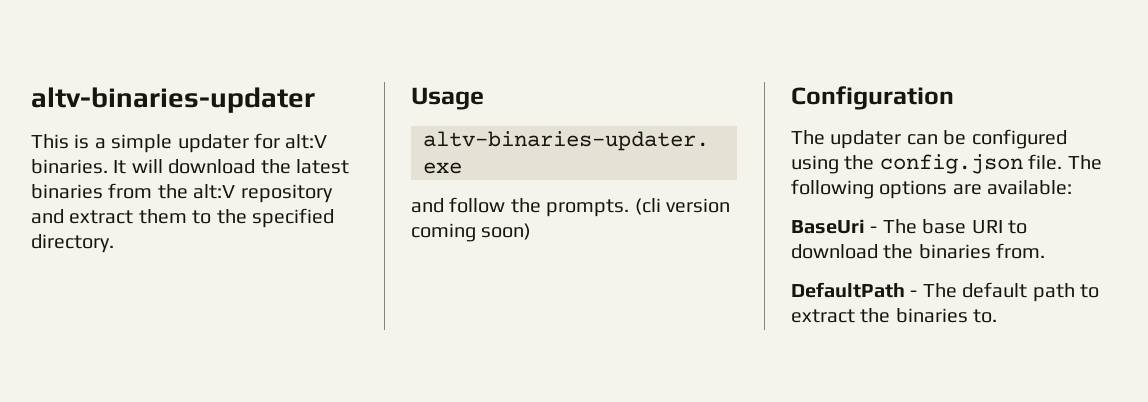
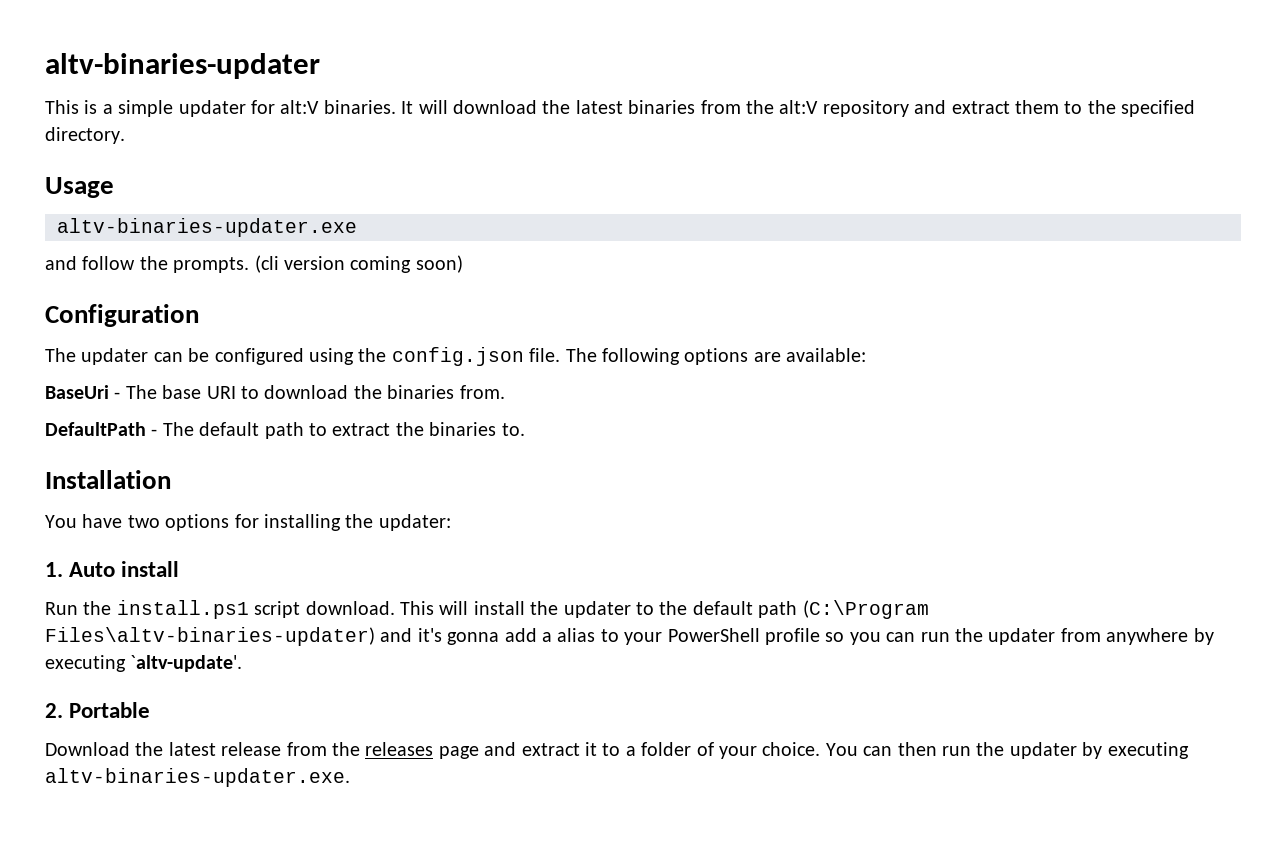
(998, 316) none -> [45,470,171,489] [45,514,451,531] [45,561,180,577] [45,600,929,619] [45,627,1214,646] [45,655,243,672] [45,702,151,718] [45,742,1189,759] [45,768,350,787] // Installation // You have two options for installing the updater: // 1. Auto install // Run the install.ps1 script download. This will install the updater to the default path (C:\Program Files\altv-binaries-updater) and it's gonna add a alias to your PowerShell profile so you can run the updater from anywhere by executing `altv-update'. // 2. Portable // Download the latest release from the releases page and extract it to a folder of your choice. You can then run the updater by executing altv-binaries-updater.exe.

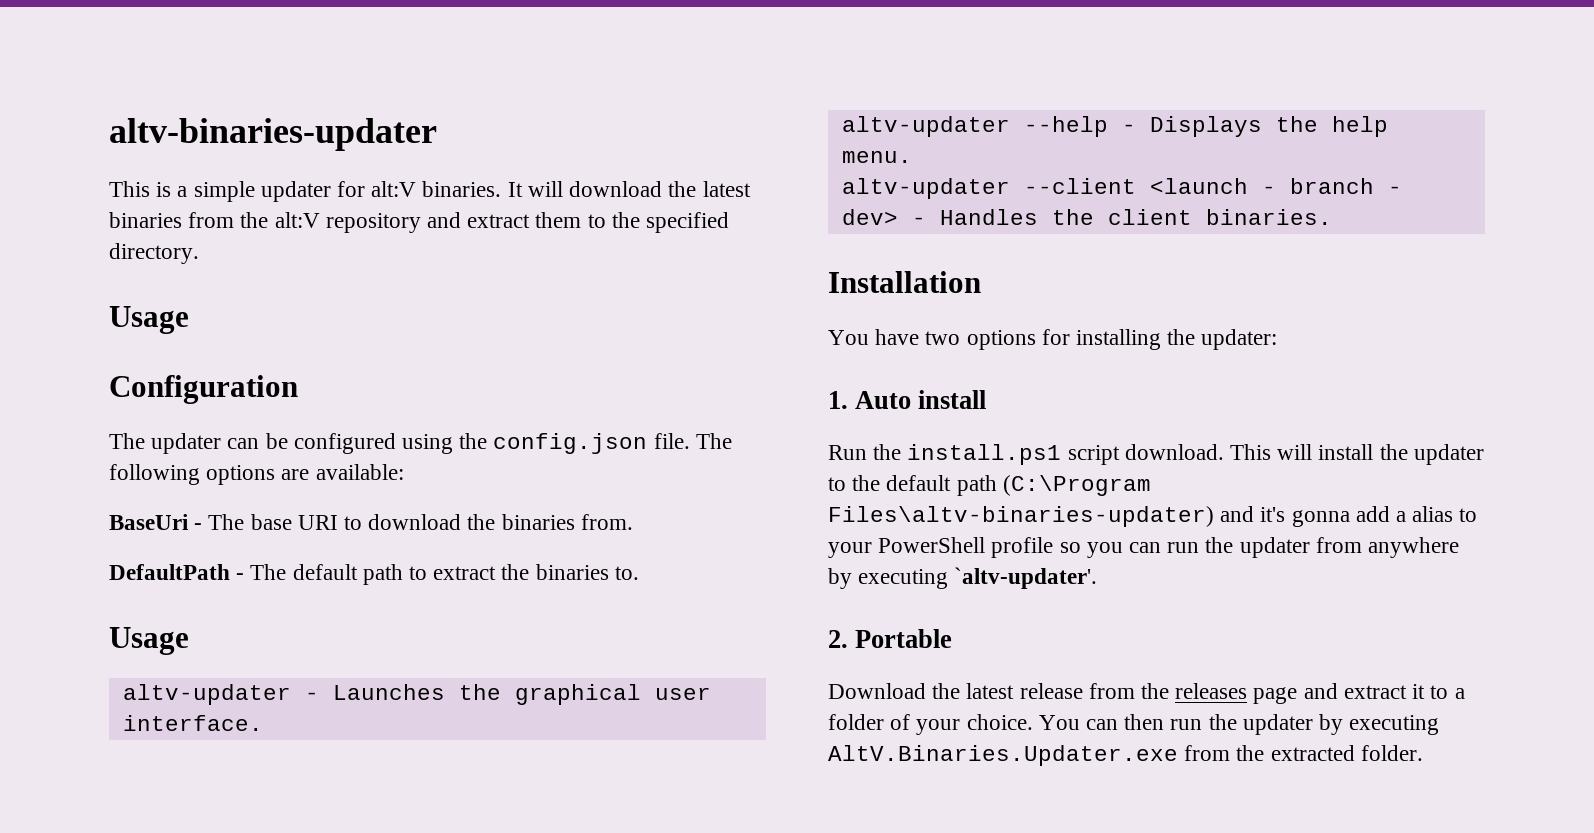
[57,218,357,237] [45,255,463,273] // altv-binaries-updater.exe // and follow the prompts. (cli version coming soon) -> (189, 320) none
(525, 429) none -> [109,627,189,655] [122,684,711,705] [122,715,263,731] [841,116,1388,137] [841,151,912,163] [841,178,1402,199] [841,209,1332,225] // Usage // altv-updater - Launches the graphical user interface. // altv-updater --help - Displays the help menu. // altv-updater --client <launch - branch - dev> - Handles the client binaries.
[130,655,243,672] `altv-update'. -> [954,567,1098,589] `altv-updater'.
[45,768,350,787] altv-binaries-updater.exe. -> [828,745,1423,766] AltV.Binaries.Updater.exe from the extracted folder.

